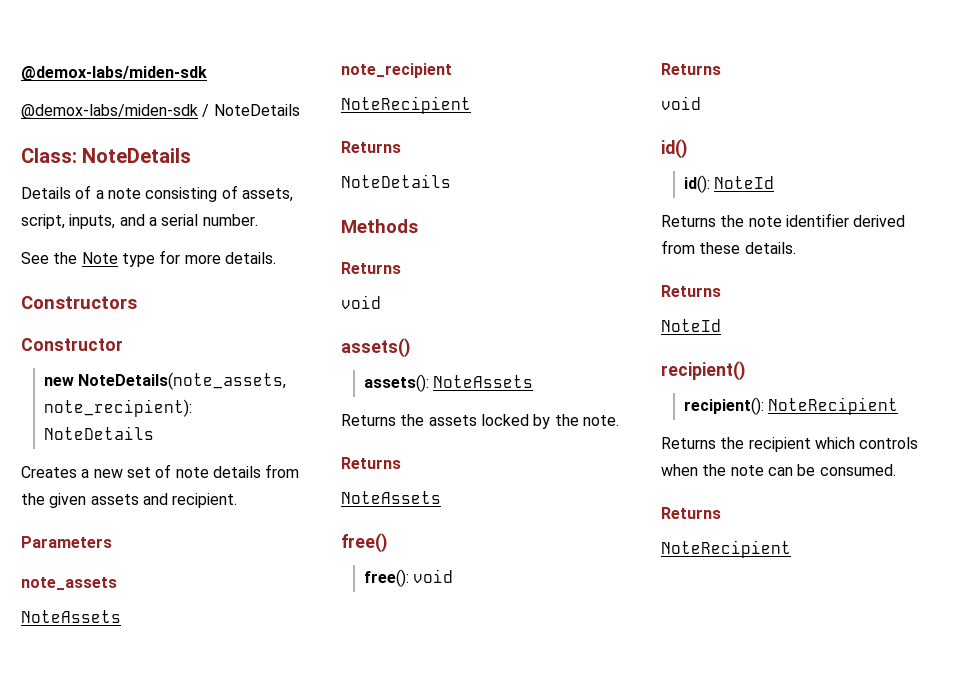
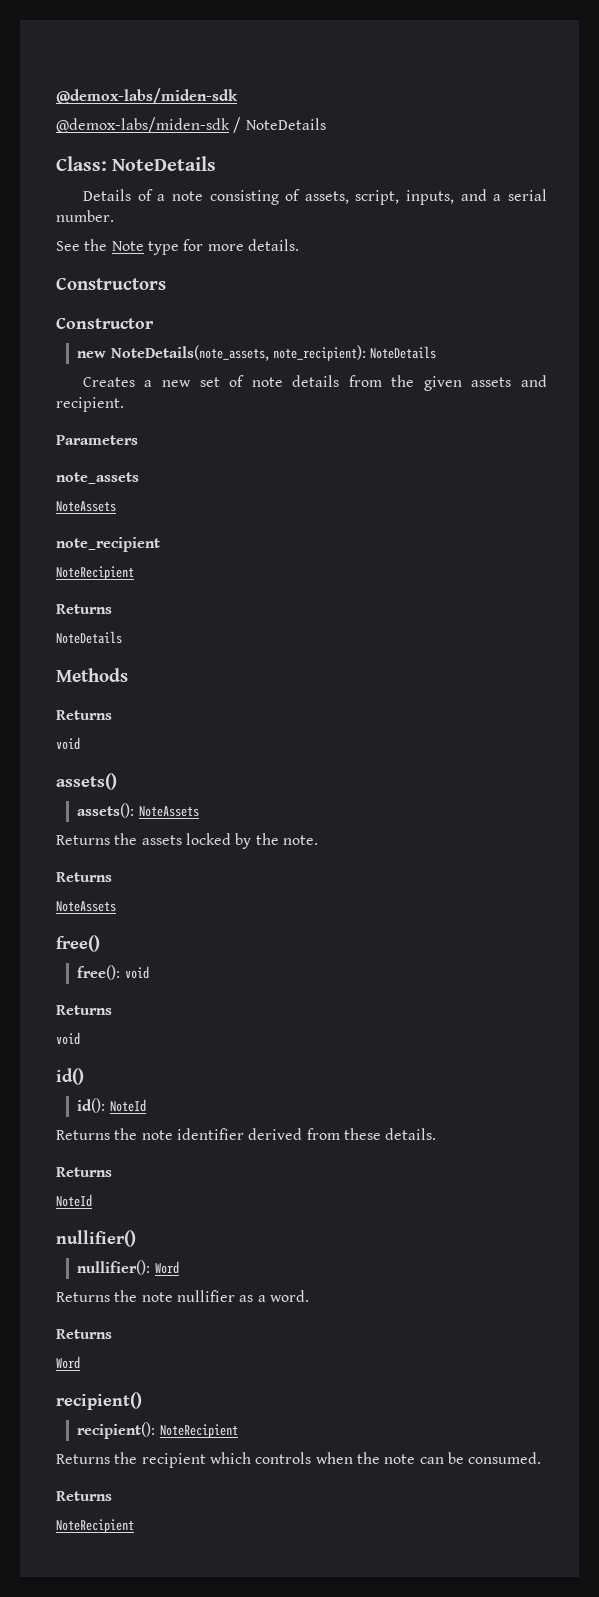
(721, 325) none -> [56,1230,136,1247] [77,1260,179,1275] [56,1290,309,1302] [56,1329,112,1339] [56,1356,80,1369] // nullifier() // nullifier(): Word // Returns the note nullifier as a word. // Returns // Word

